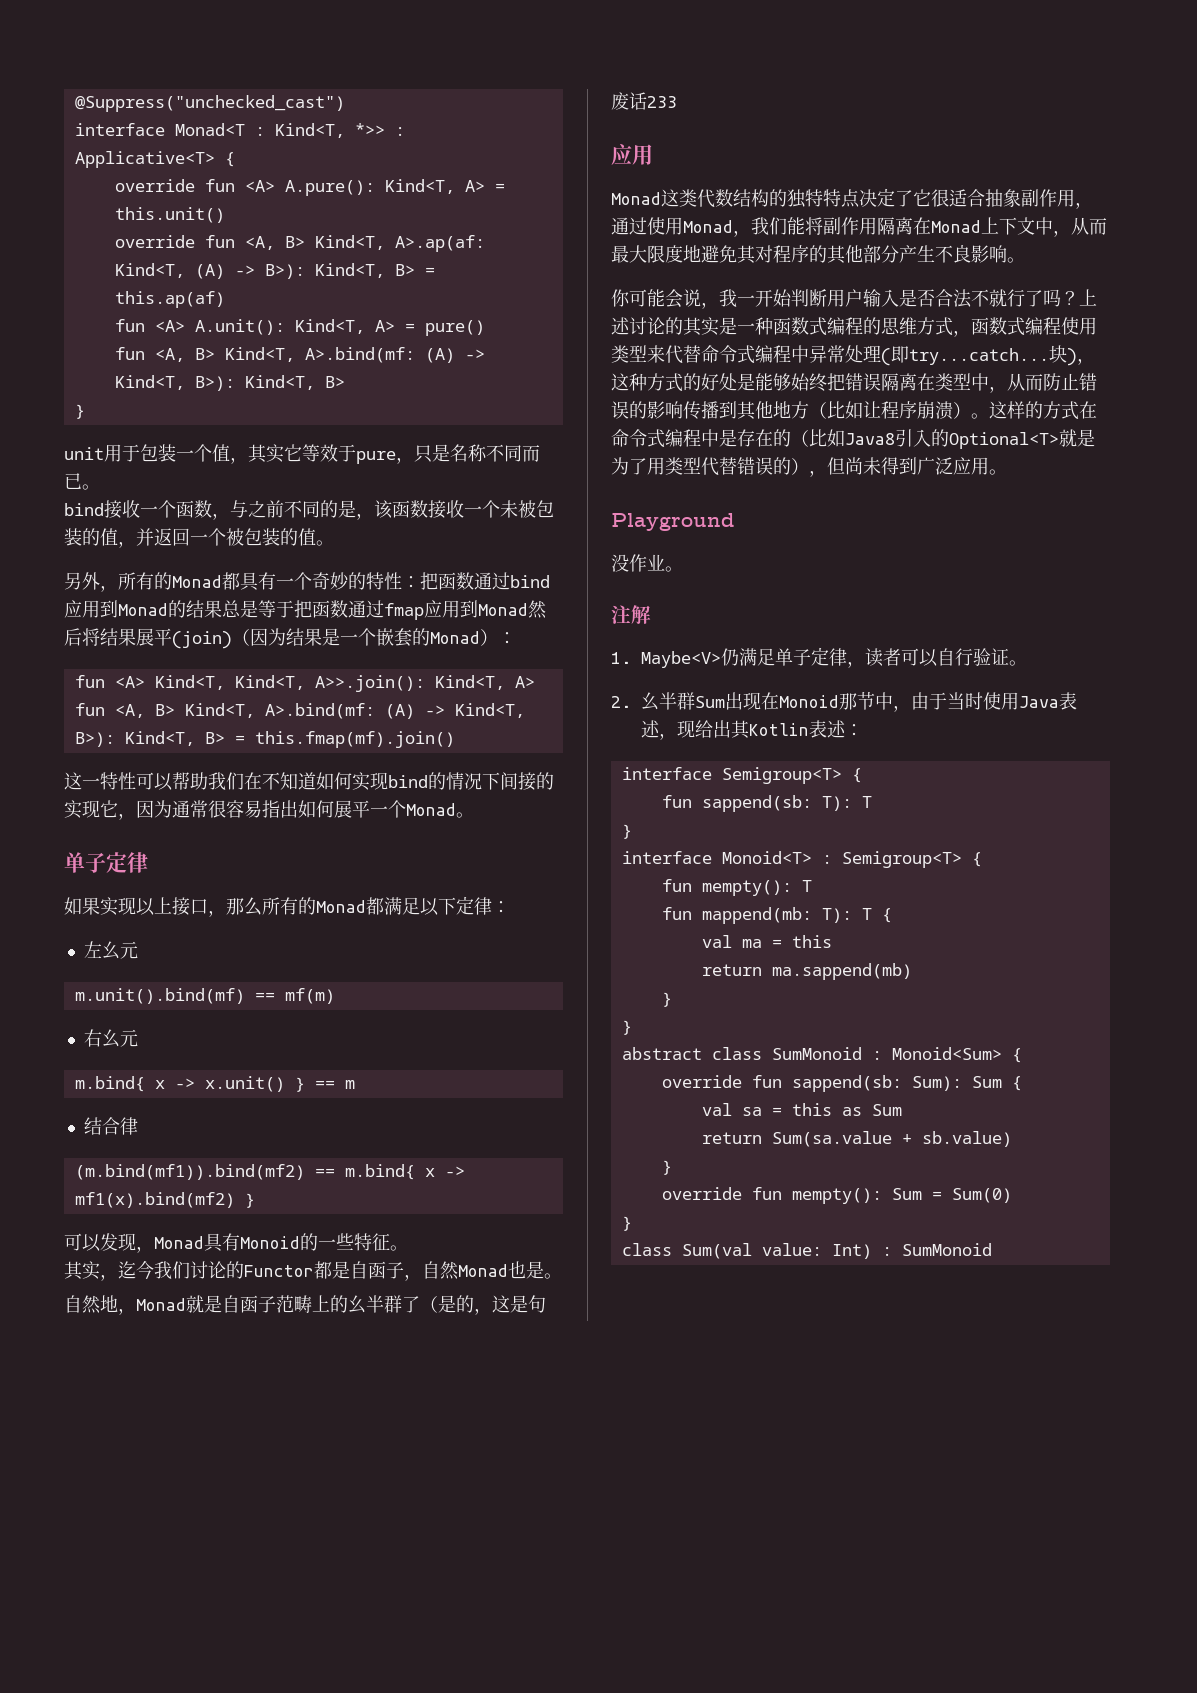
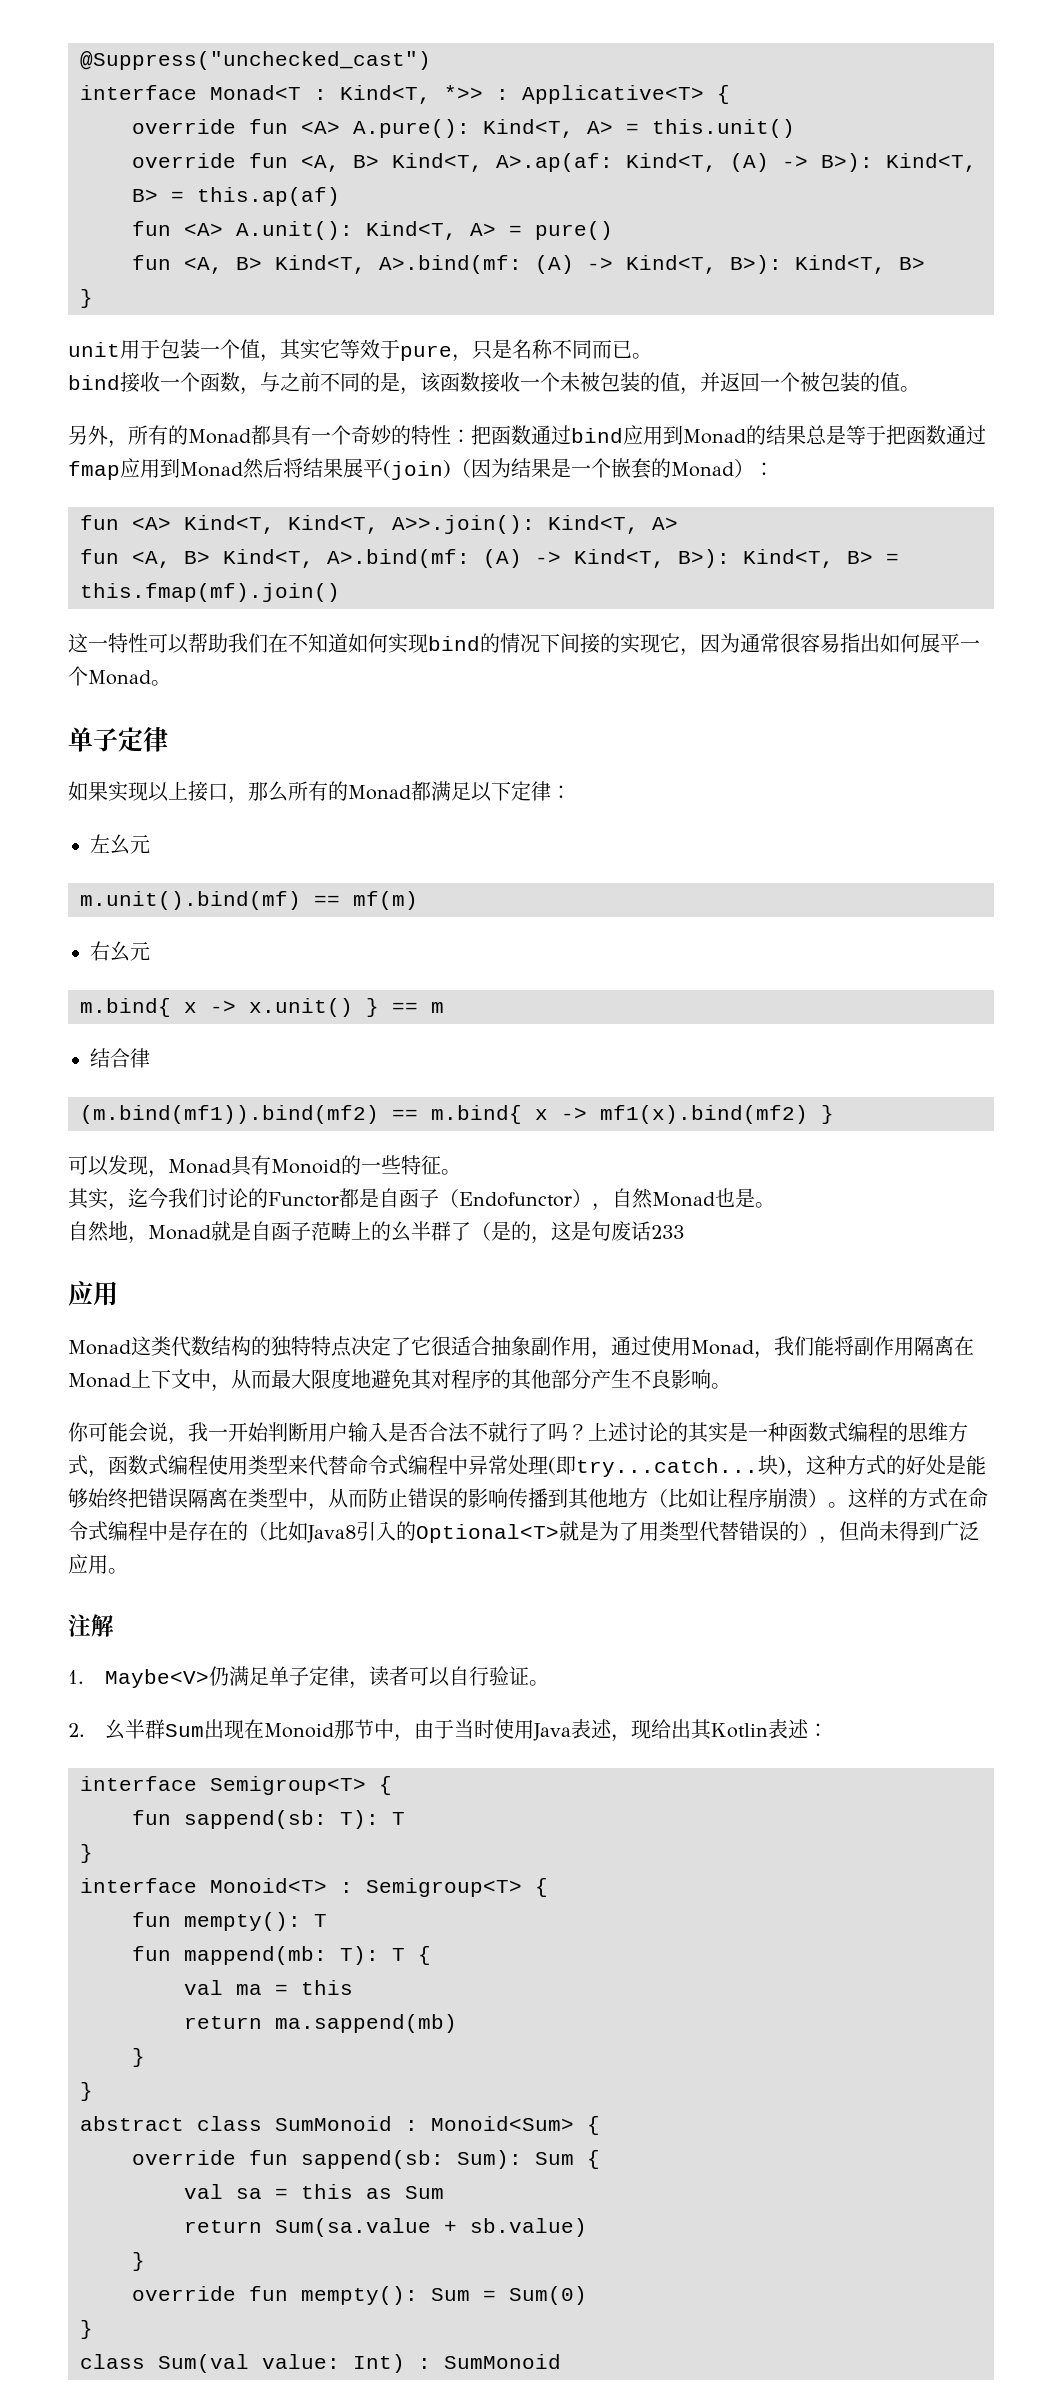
(404, 1270) none -> [439,1189,592,1208] （Endofunctor）
[611,513,735,531] [611,554,683,572] // Playground // 没作业。 -> (128, 1571) none

